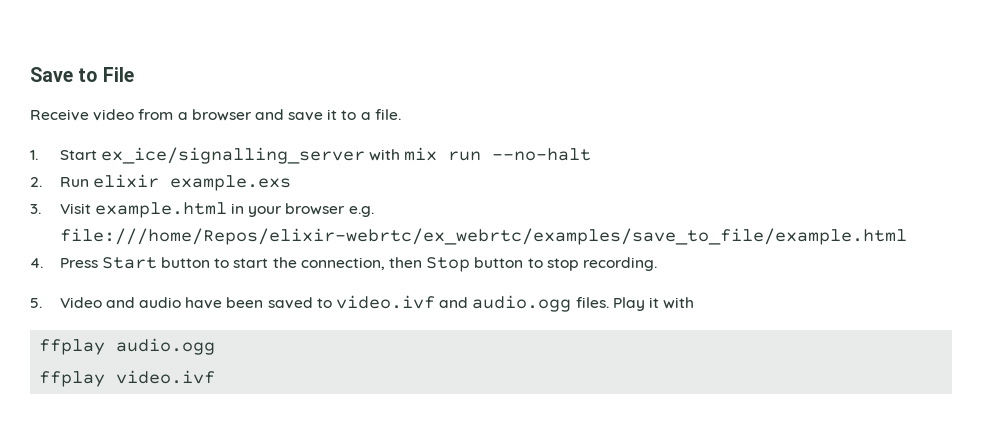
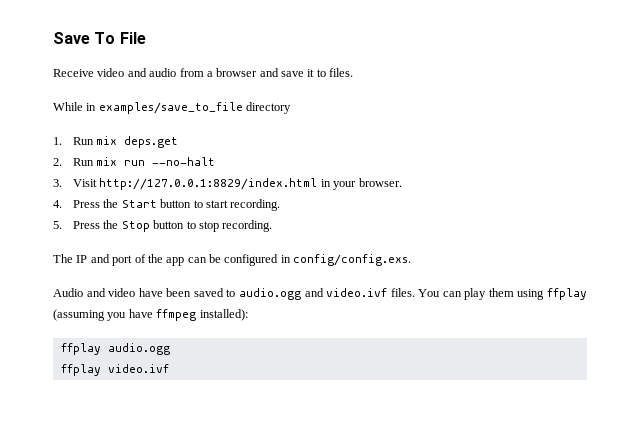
[78,68,98,82] to -> [94,32,116,44] To
(135, 115) none -> [127,68,177,77] and audio
[360,109,401,120] [30,147,592,164] [30,174,291,191] [30,202,374,218] [59,228,907,245] a file. // 1. Start ex_ice/signalling_server with mix run --no-halt // 2. Run elixir example.exs // 3. Visit example.html in your browser e.g. file:///home/Repos/elixir-webrtc/ex_webrtc/examples/save_to_file/example.html -> [329,68,354,77] [53,102,292,114] [53,136,179,148] [53,157,216,166] [53,178,402,190] files. // While in examples/save_to_file directory // 1. Run mix deps.get // 2. Run mix run --no-halt // 3. Visit http://127.0.0.1:8829/index.html in your browser.
(98, 263) none -> [103,199,119,208] the
[272,257,422,270] the connection, then -> [230,199,281,211] [53,220,119,229] recording. // 5. Press the
[30,295,695,312] 5. Video and audio have been saved to video.ivf and audio.ogg files. Play it with -> [53,254,412,266] [53,288,587,300] [53,309,248,321] The IP and port of the app can be configured in config/config.exs. // Audio and video have been saved to audio.ogg and video.ivf files. You can play them using ffplay (assuming you have ffmpeg installed):

